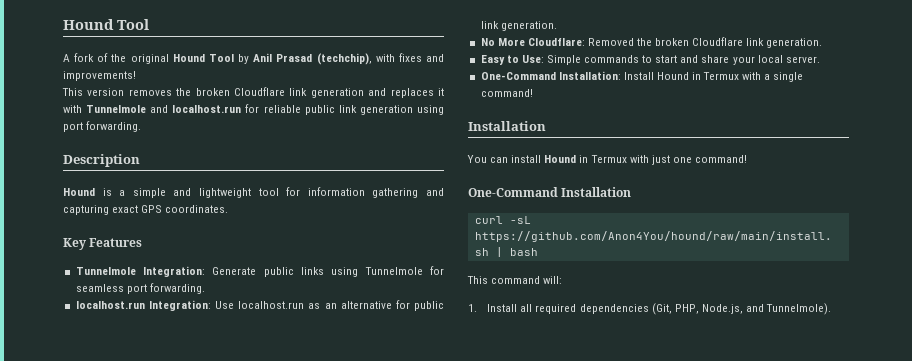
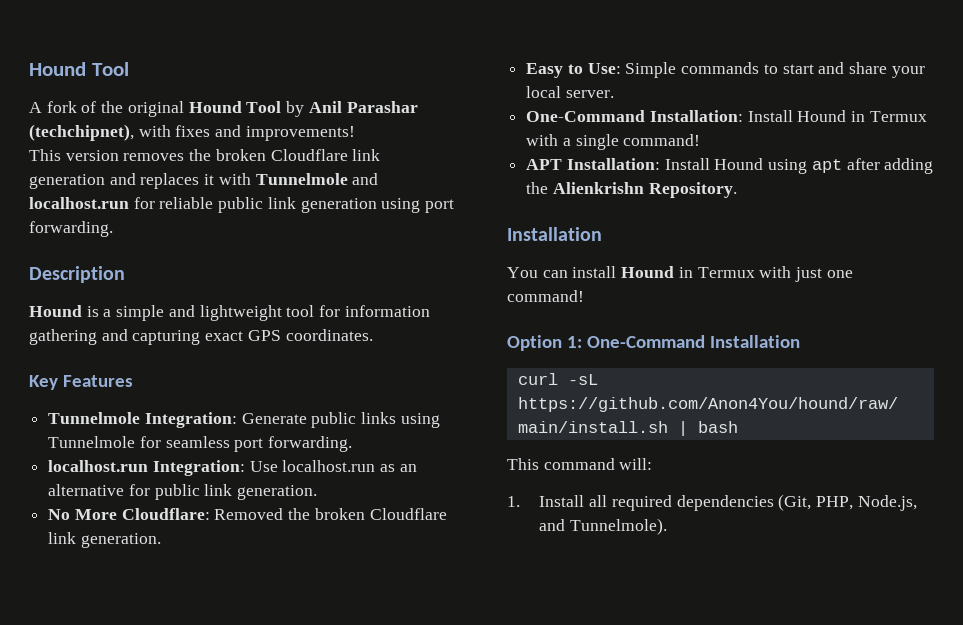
[276,53,372,65] Prasad (techchip), -> [346,101,418,113] [29,124,134,141] Parashar (techchipnet),
(533, 93) none -> [526,158,934,174] [526,182,737,198] // APT Installation: Install Hound using apt after adding the Alienkrishn Repository.
(747, 159) none -> [507,335,582,351] Option 1:

